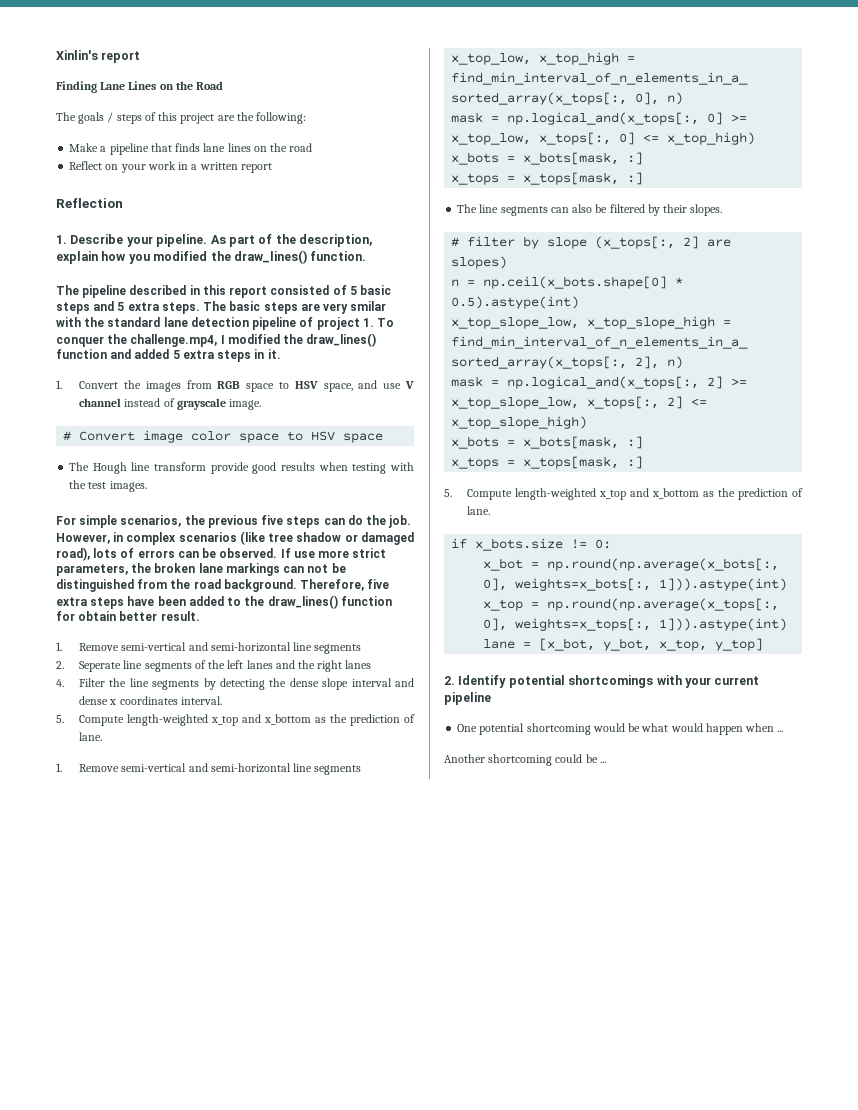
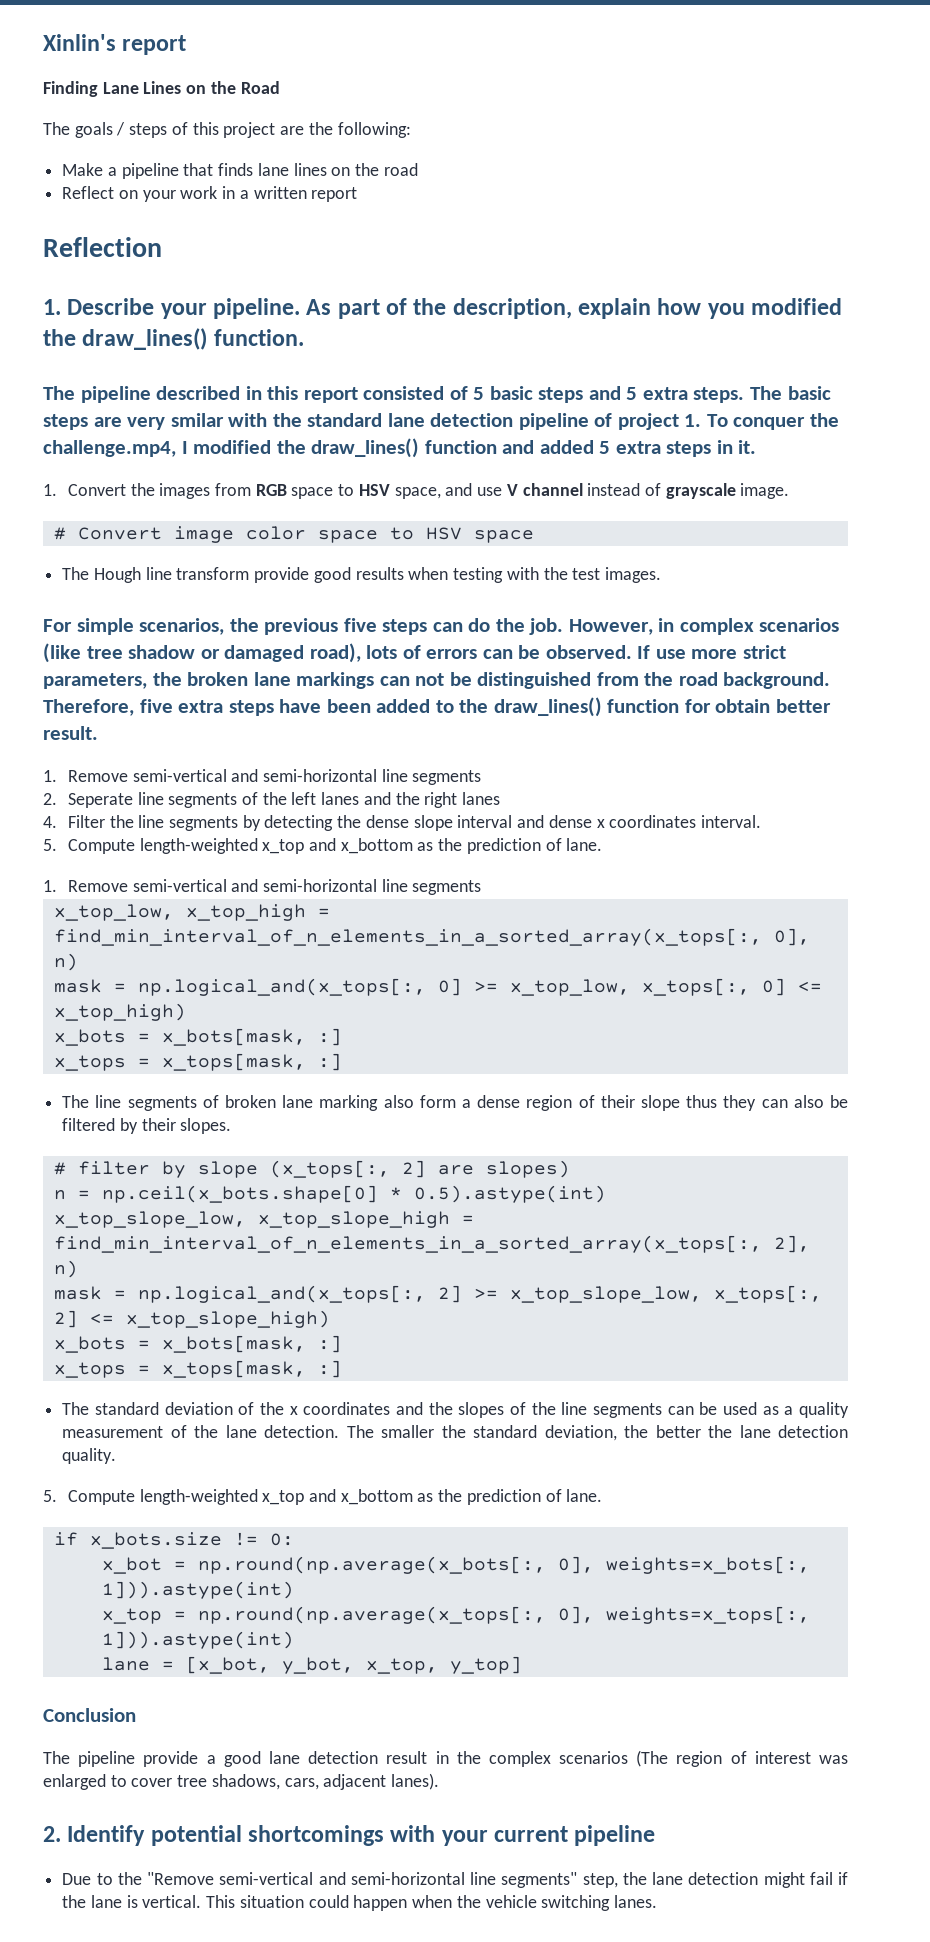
(548, 211) none -> [202,1095,757,1111] of broken lane marking also form a dense region of their slope thus they
(644, 462) none -> [62,1402,850,1418] [62,1425,848,1441] [62,1448,117,1464] // The standard deviation of the x coordinates and the slopes of the line segments can be used as a quality measurement of the lane detection. The smaller the standard deviation, the better the lane detection quality.
(764, 644) none -> [43,1708,136,1722] [43,1750,848,1767] [43,1773,440,1790] // Conclusion // The pipeline provide a good lane detection result in the complex scenarios (The region of interest was enlarged to cover tree shadows, cars, adjacent lanes).
[457,723,784,735] [444,754,606,766] One potential shortcoming would be what would happen when ... // Another shortcoming could be ... -> [62,1872,848,1888] [62,1895,657,1911] Due to the "Remove semi-vertical and semi-horizontal line segments" step, the lane detection might fail if the lane is vertical. This situation could happen when the vehicle switching lanes.

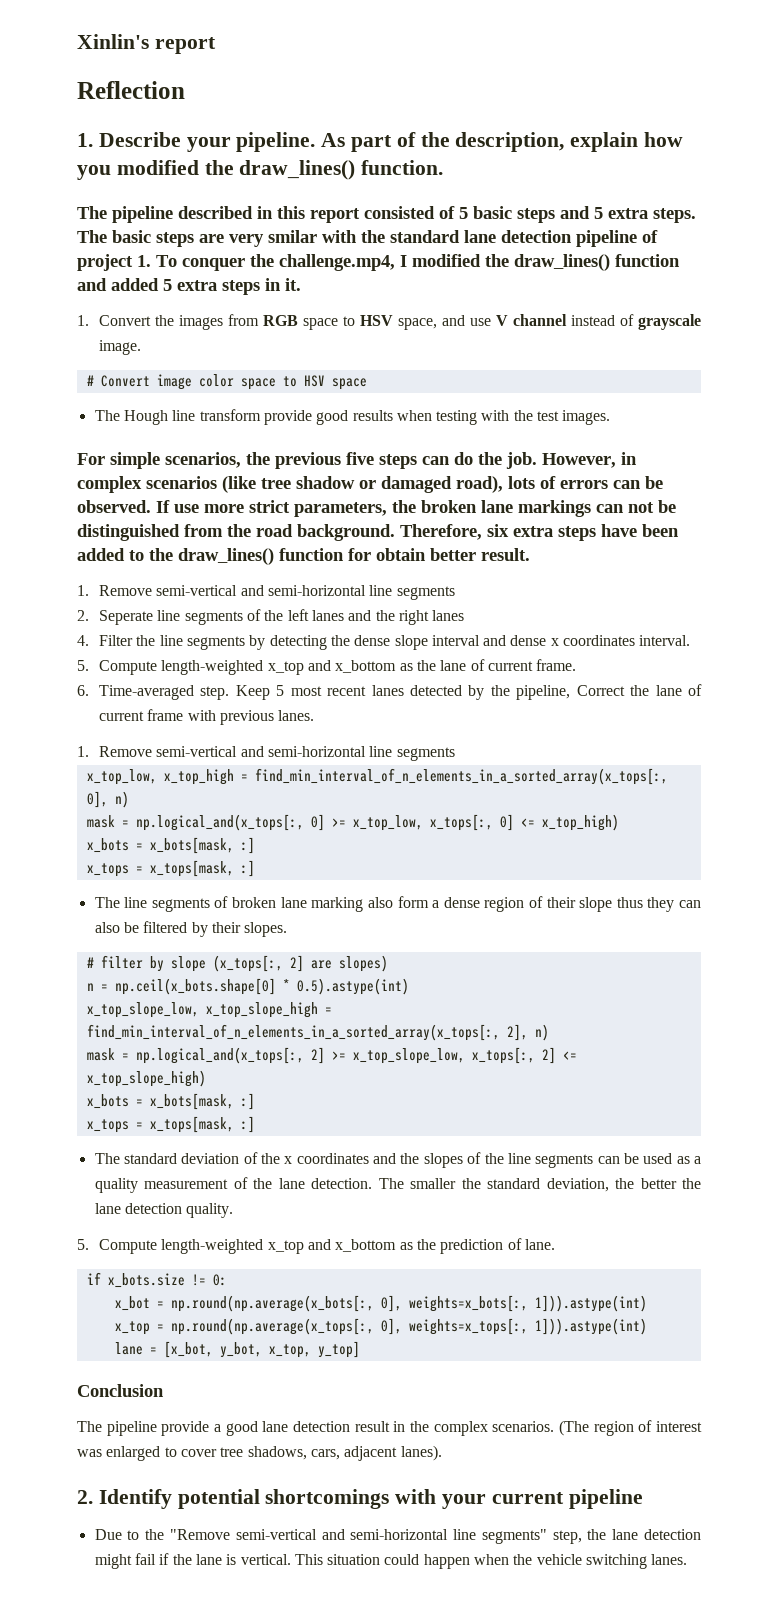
[43,81,280,97] [43,122,411,138] [62,163,418,179] [62,186,358,202] // Finding Lane Lines on the Road // The goals / steps of this project are the following: // Make a pipeline that finds lane lines on the road // Reflect on your work in a written report -> (216, 45) none
[139,699,173,713] five -> [487,524,509,537] six
[466,838,603,854] prediction of lane. -> [440,659,577,671] [77,684,702,700] [98,709,315,725] lane of current frame. // 6. Time-averaged step. Keep 5 most recent lanes detected by the pipeline, Correct the lane of current frame with previous lanes.
[559,1751,629,1764] scenarios -> [492,1421,555,1432] scenarios.

